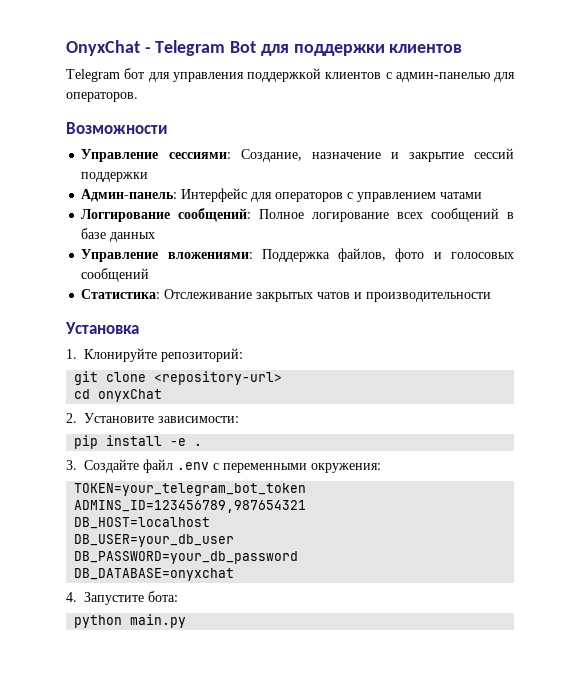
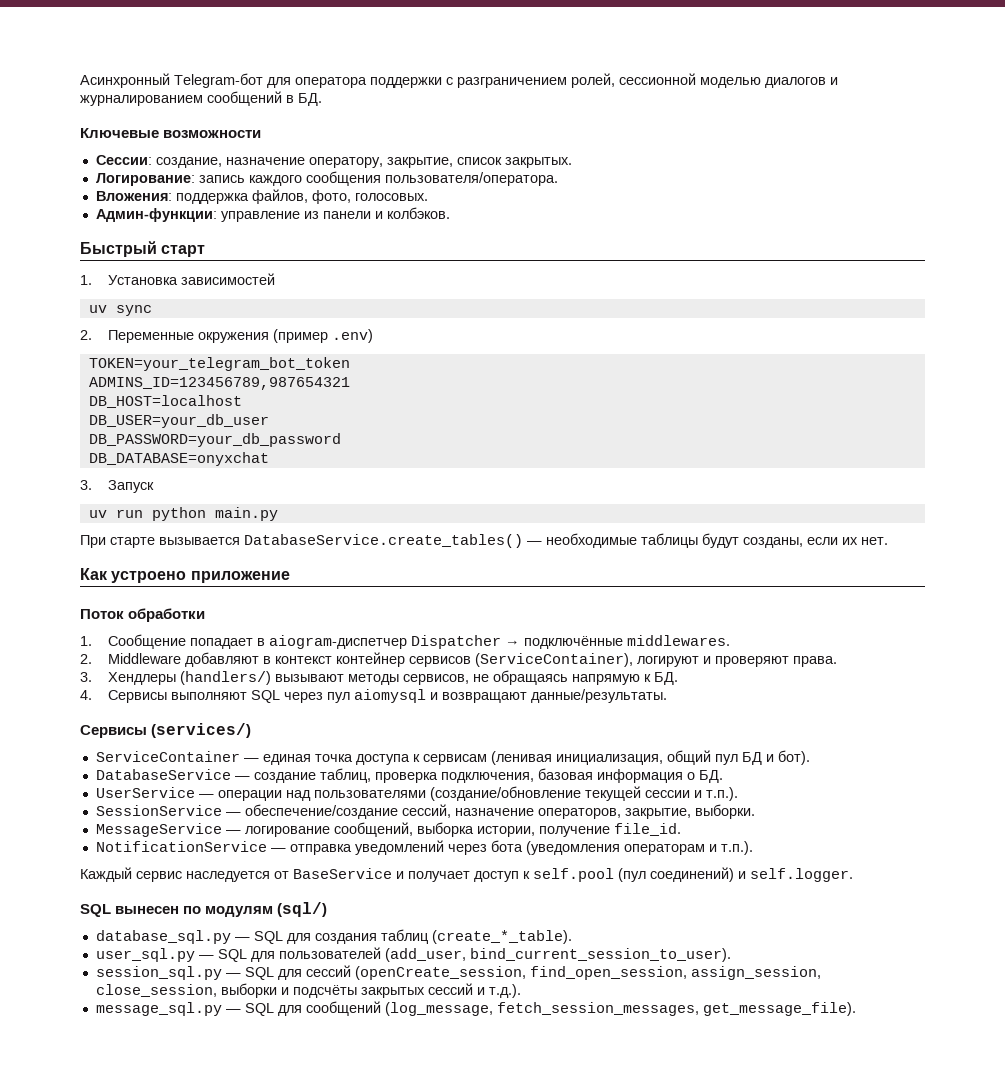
[66,40,463,56] [66,68,515,82] [66,92,138,102] [66,122,167,134] [81,148,514,162] [81,172,149,182] [81,188,483,202] [81,208,514,222] [81,228,156,242] [81,248,514,262] [81,268,150,282] [81,289,492,302] [65,322,139,334] [66,348,243,362] [74,371,283,385] [74,389,163,402] [66,413,239,423] [74,435,203,449] [66,459,381,473] OnyxChat - Telegram Bot для поддержки клиентов // Telegram бот для управления поддержкой клиентов с админ-панелью для операторов. // Возможности // Управление сессиями: Создание, назначение и закрытие сессий поддержки // Админ-панель: Интерфейс для операторов с управлением чатами // Логгирование сообщений: Полное логирование всех сообщений в базе данных // Управление вложениями: Поддержка файлов, фото и голосовых сообщений // Статистика: Отслеживание закрытых чатов и производительности // Установка // 1. Клонируйте репозиторий: // git clone <repository-url> // cd onyxChat // 2. Установите зависимости: // pip install -e . // 3. Создайте файл .env с переменными окружения: -> [80,73,838,88] [80,91,322,106] [80,128,262,138] [95,155,572,168] [95,171,558,186] [95,189,428,204] [95,207,450,222] [80,241,206,257] [80,273,276,285] [88,305,152,316] [80,329,374,343] Асинхронный Telegram-бот для оператора поддержки с разграничением ролей, сессионной моделью диалогов и журналированием сообщений в БД. // Ключевые возможности // Сессии: создание, назначение оператору, закрытие, список закрытых. // Логирование: запись каждого сообщения пользователя/оператора. // Вложения: поддержка файлов, фото, голосовых. // Админ-функции: управление из панели и колбэков. // Быстрый старт // 1. Установка зависимостей // uv sync // 2. Переменные окружения (пример .env)
[66,591,178,605] [74,614,187,628] 4. Запустите бота: // python main.py -> [80,480,155,493] [88,507,278,521] [80,533,888,548] [80,568,290,583] [80,608,206,622] [80,634,731,649] [80,652,838,667] [80,670,679,685] [80,689,668,703] [80,723,252,738] [95,750,810,765] [95,768,723,783] [95,786,738,801] [95,804,755,819] [95,822,681,837] [95,840,753,855] [80,867,853,882] [80,902,328,917] [95,929,572,944] [95,947,731,962] [95,965,821,980] [95,983,521,998] [95,1001,856,1016] 3. Запуск // uv run python main.py // При старте вызывается DatabaseService.create_tables() — необходимые таблицы будут созданы, если их нет. // Как устроено приложение // Поток обработки // 1. Сообщение попадает в aiogram-диспетчер Dispatcher → подключённые middlewares. // 2. Middleware добавляют в контекст контейнер сервисов (ServiceContainer), логируют и проверяют права. // 3. Хендлеры (handlers/) вызывают методы сервисов, не обращаясь напрямую к БД. // 4. Сервисы выполняют SQL через пул aiomysql и возвращают данные/результаты. // Сервисы (services/) // ServiceContainer — единая точка доступа к сервисам (ленивая инициализация, общий пул БД и бот). // DatabaseService — создание таблиц, проверка подключения, базовая информация о БД. // UserService — операции над пользователями (создание/обновление текущей сессии и т.п.). // SessionService — обеспечение/создание сессий, назначение операторов, закрытие, выборки. // MessageService — логирование сообщений, выборка истории, получение file_id. // NotificationService — отправка уведомлений через бота (уведомления операторам и т.п.). // Каждый сервис наследуется от BaseService и получает доступ к self.pool (пул соединений) и self.logger. // SQL вынесен по модулям (sql/) // database_sql.py — SQL для создания таблиц (create_*_table). // user_sql.py — SQL для пользователей (add_user, bind_current_session_to_user). // session_sql.py — SQL для сессий (openCreate_session, find_open_session, assign_session, close_session, выборки и подсчёты закрытых сессий и т.д.). // message_sql.py — SQL для сообщений (log_message, fetch_session_messages, get_message_file).

